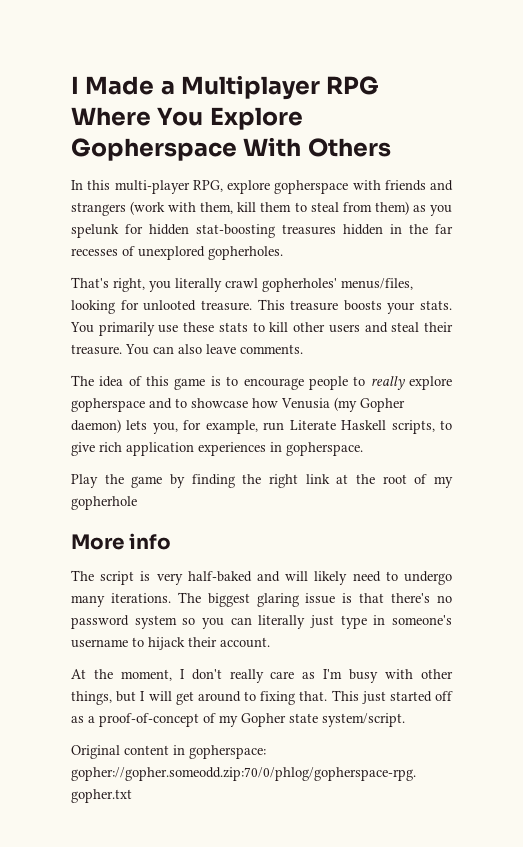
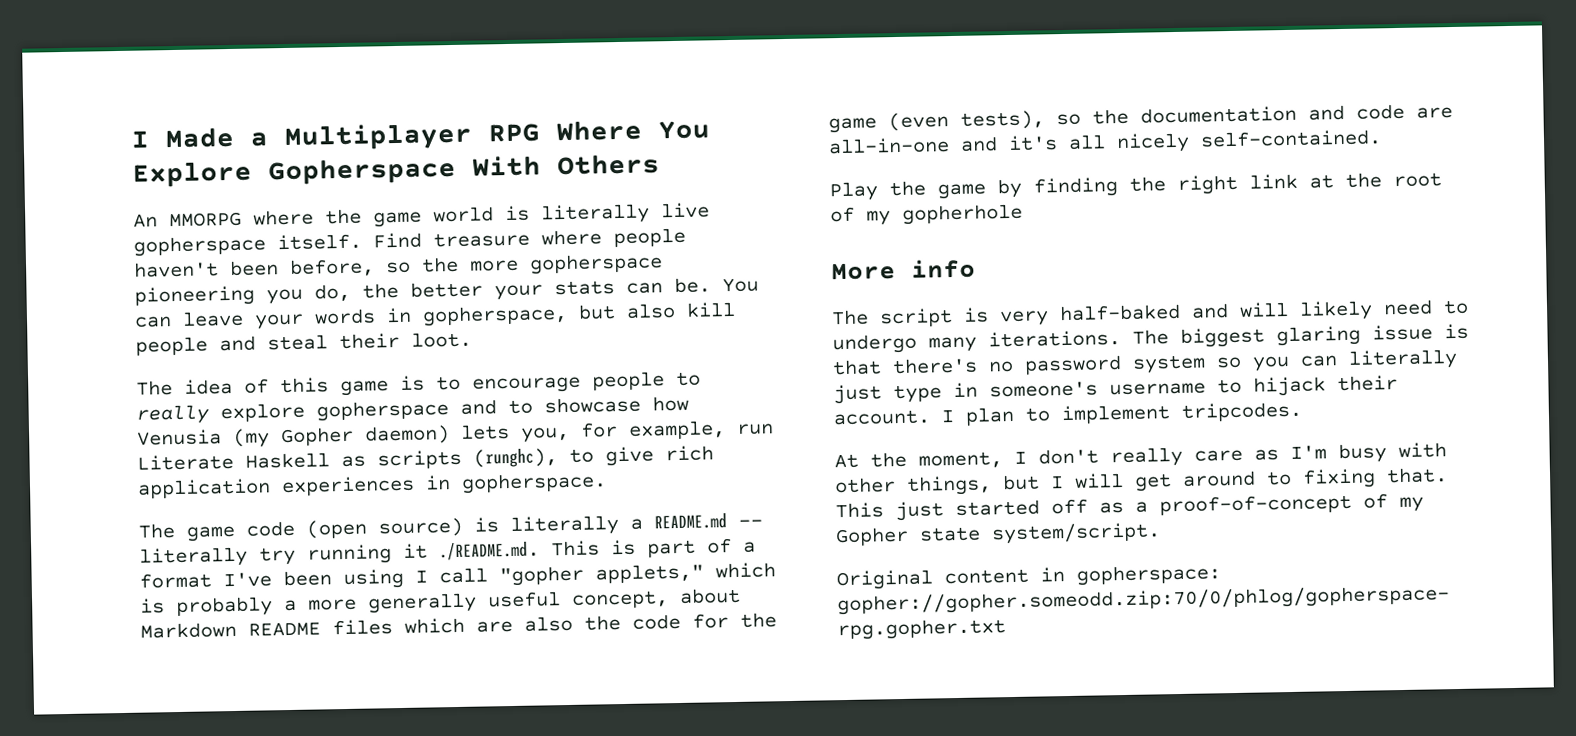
[71,180,453,194] [71,201,452,216] [71,224,453,238] [71,246,283,260] [71,277,413,292] [71,299,452,314] [70,322,454,336] [71,344,303,355] In this multi-player RPG, explore gopherspace with friends and strangers (work with them, kill them to steal from them) as you spelunk for hidden stat-boosting treasures hidden in the far recesses of unexplored gopherholes. // That's right, you literally crawl gopherholes' menus/files, looking for unlooted treasure. This treasure boosts your stats. You primarily use these stats to kill other users and steal their treasure. You can also leave comments. -> [133,202,710,228] [133,227,686,257] [134,253,663,278] [134,277,759,307] [134,301,736,330] [135,331,472,356] An MMORPG where the game world is literally live gopherspace itself. Find treasure where people haven't been before, so the more gopherspace pioneering you do, the better your stats can be. You can leave your words in gopherspace, but also kill people and steal their loot.
[391,420,435,434] scripts, -> [341,448,558,470] as scripts (runghc),
(363, 449) none -> [138,513,763,542] [139,538,756,568] [139,562,776,590] [140,587,741,618] [140,612,777,639] [828,103,1453,134] [828,129,1382,155] // The game code (open source) is literally a README.md -- literally try running it ./README.md. This is part of a format I've been using I call "gopher applets," which is probably a more generally useful concept, about Markdown README files which are also the code for the game (even tests), so the documentation and code are all-in-one and it's all nicely self-contained.
(270, 642) none -> [941,401,1303,426] I plan to implement tripcodes.

